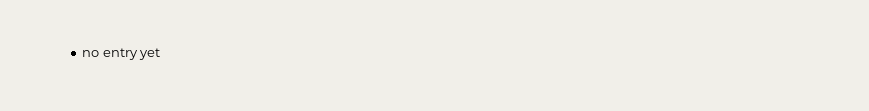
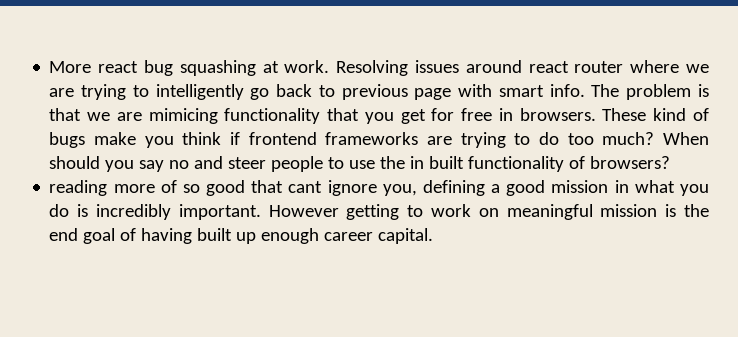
[82,48,161,60] no entry yet -> [49,60,710,76] [49,84,709,100] [49,108,709,124] [49,132,709,148] [49,156,671,172] [49,180,709,196] [49,204,710,220] [49,228,434,244] More react bug squashing at work. Resolving issues around react router where we are trying to intelligently go back to previous page with smart info. The problem is that we are mimicing functionality that you get for free in browsers. These kind of bugs make you think if frontend frameworks are trying to do too much? When should you say no and steer people to use the in built functionality of browsers? // reading more of so good that cant ignore you, defining a good mission in what you do is incredibly important. However getting to work on meaningful mission is the end goal of having built up enough career capital.

